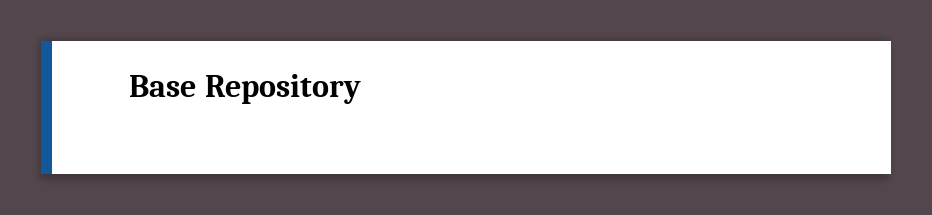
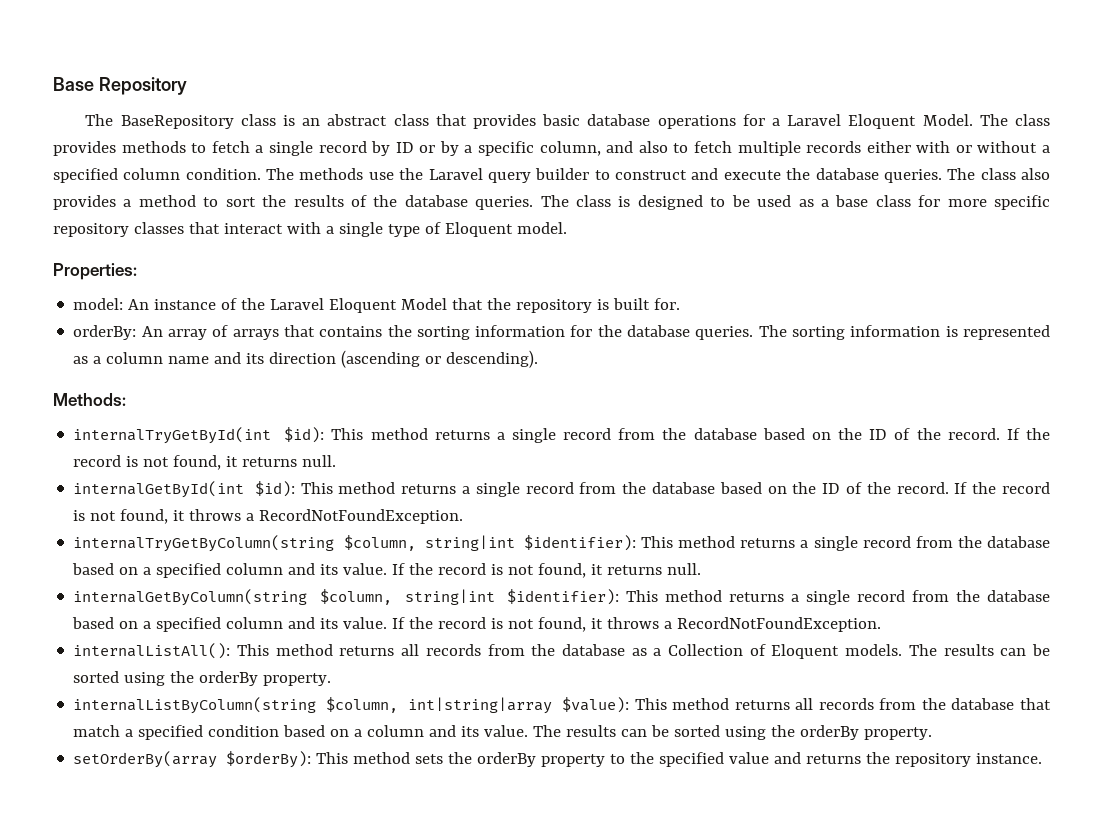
(361, 89) none -> [85,114,1050,129] [53,141,1051,156] [53,168,1050,183] [53,195,1050,210] [53,222,567,237] [53,263,137,280] [73,298,681,313] [73,325,1050,340] [73,350,539,368] [53,393,126,406] [73,427,1051,444] [73,455,337,470] [73,481,1050,498] [73,509,464,524] [73,535,1050,552] [72,563,702,578] [73,589,1050,606] [72,617,882,632] [73,643,1050,659] [73,671,332,686] [73,697,1051,714] [73,725,933,740] [73,751,1043,768] // The BaseRepository class is an abstract class that provides basic database operations for a Laravel Eloquent Model. The class provides methods to fetch a single record by ID or by a specific column, and also to fetch multiple records either with or without a specified column condition. The methods use the Laravel query builder to construct and execute the database queries. The class also provides a method to sort the results of the database queries. The class is designed to be used as a base class for more specific repository classes that interact with a single type of Eloquent model. // Properties: // model: An instance of the Laravel Eloquent Model that the repository is built for. // orderBy: An array of arrays that contains the sorting information for the database queries. The sorting information is represented as a column name and its direction (ascending or descending). // Methods: // internalTryGetById(int $id): This method returns a single record from the database based on the ID of the record. If the record is not found, it returns null. // internalGetById(int $id): This method returns a single record from the database based on the ID of the record. If the record is not found, it throws a RecordNotFoundException. // internalTryGetByColumn(string $column, string|int $identifier): This method returns a single record from the database based on a specified column and its value. If the record is not found, it returns null. // internalGetByColumn(string $column, string|int $identifier): This method returns a single record from the database based on a specified column and its value. If the record is not found, it throws a RecordNotFoundException. // internalListAll(): This method returns all records from the database as a Collection of Eloquent models. The results can be sorted using the orderBy property. // internalListByColumn(string $column, int|string|array $value): This method returns all records from the database that match a specified condition based on a column and its value. The results can be sorted using the orderBy property. // setOrderBy(array $orderBy): This method sets the orderBy property to the specified value and returns the repository instance.

